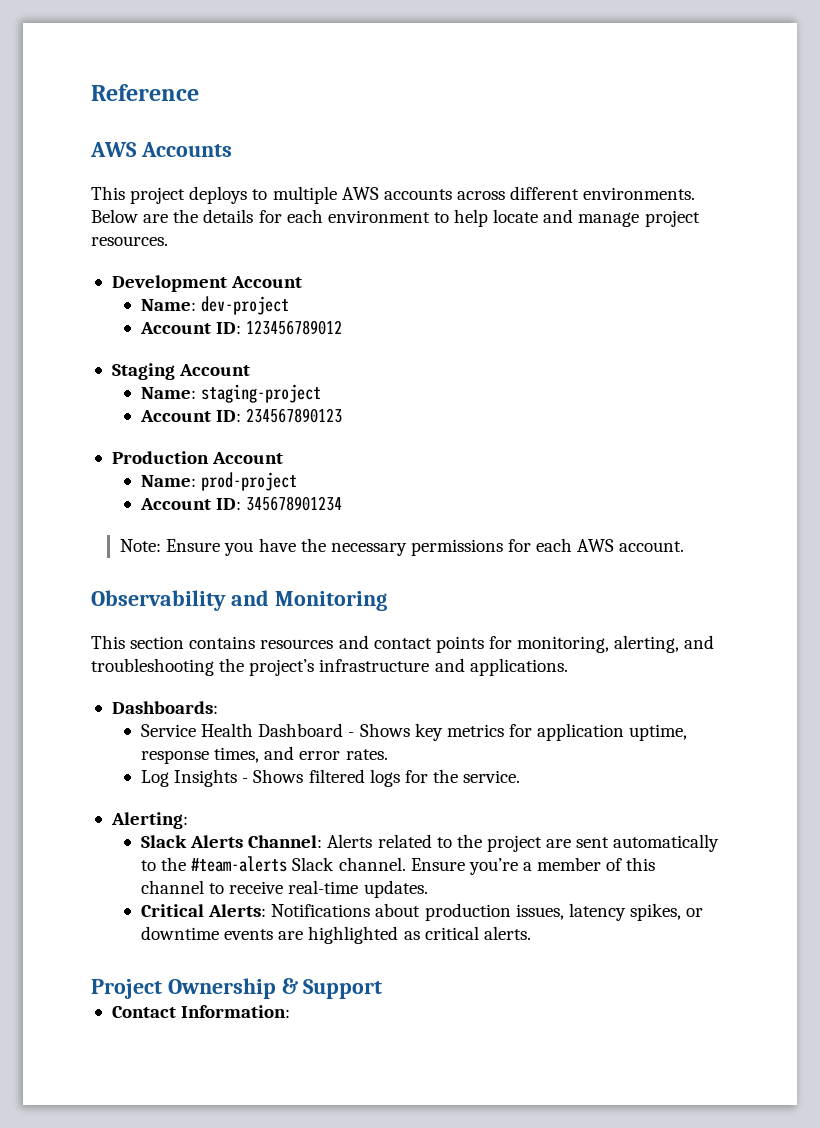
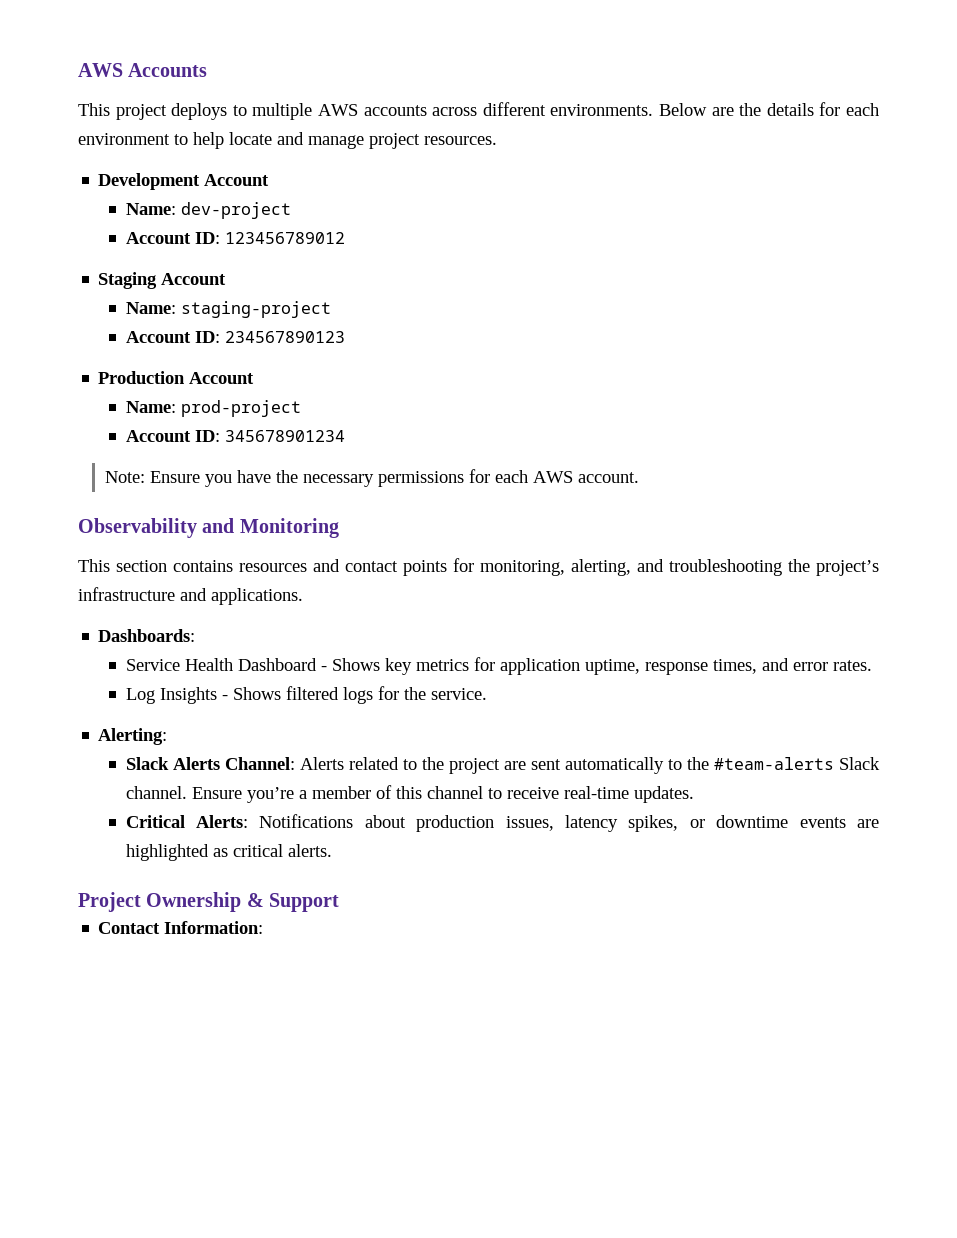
[91,84,199,101] Reference // -> (78, 70) none

